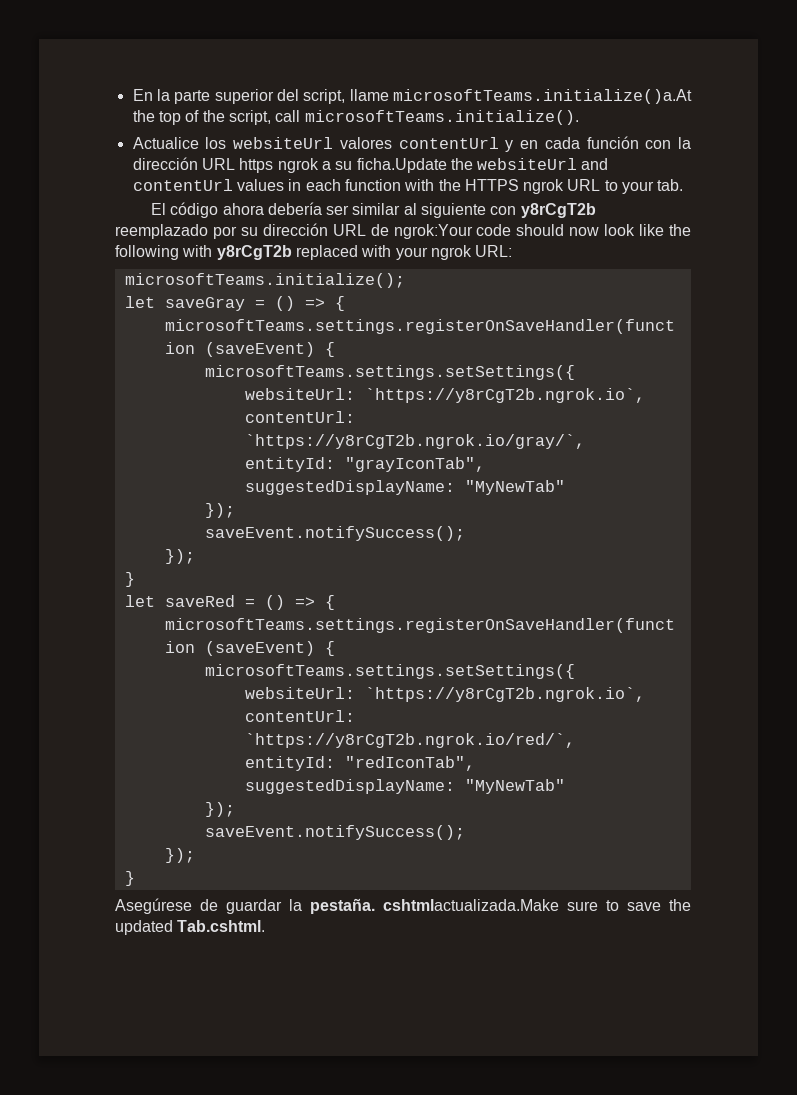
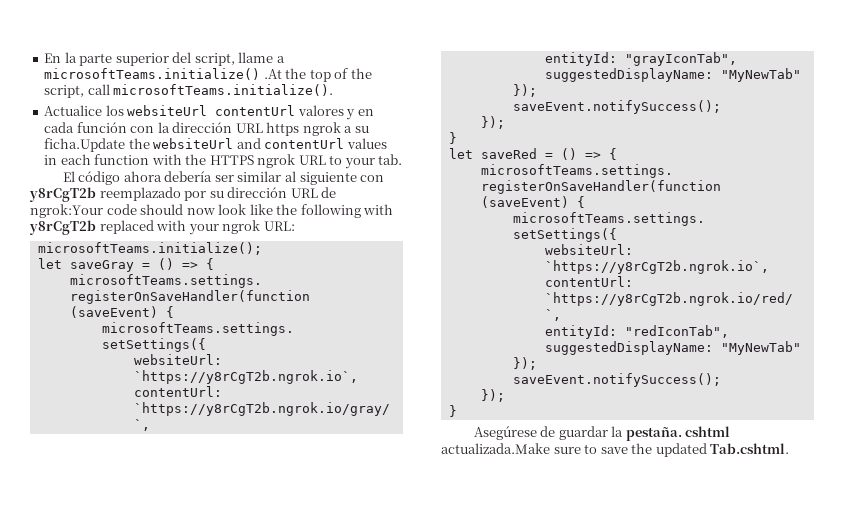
[393,89,692,104] microsoftTeams.initialize()a.At -> [276,56,285,63] [44,68,282,80] a microsoftTeams.initialize() .At
[339,137,499,149] valores contentUrl -> [215,105,344,116] contentUrl valores
[383,899,559,911] cshtmlactualizada.Make -> [685,426,731,437] [441,443,550,454] cshtml actualizada.Make

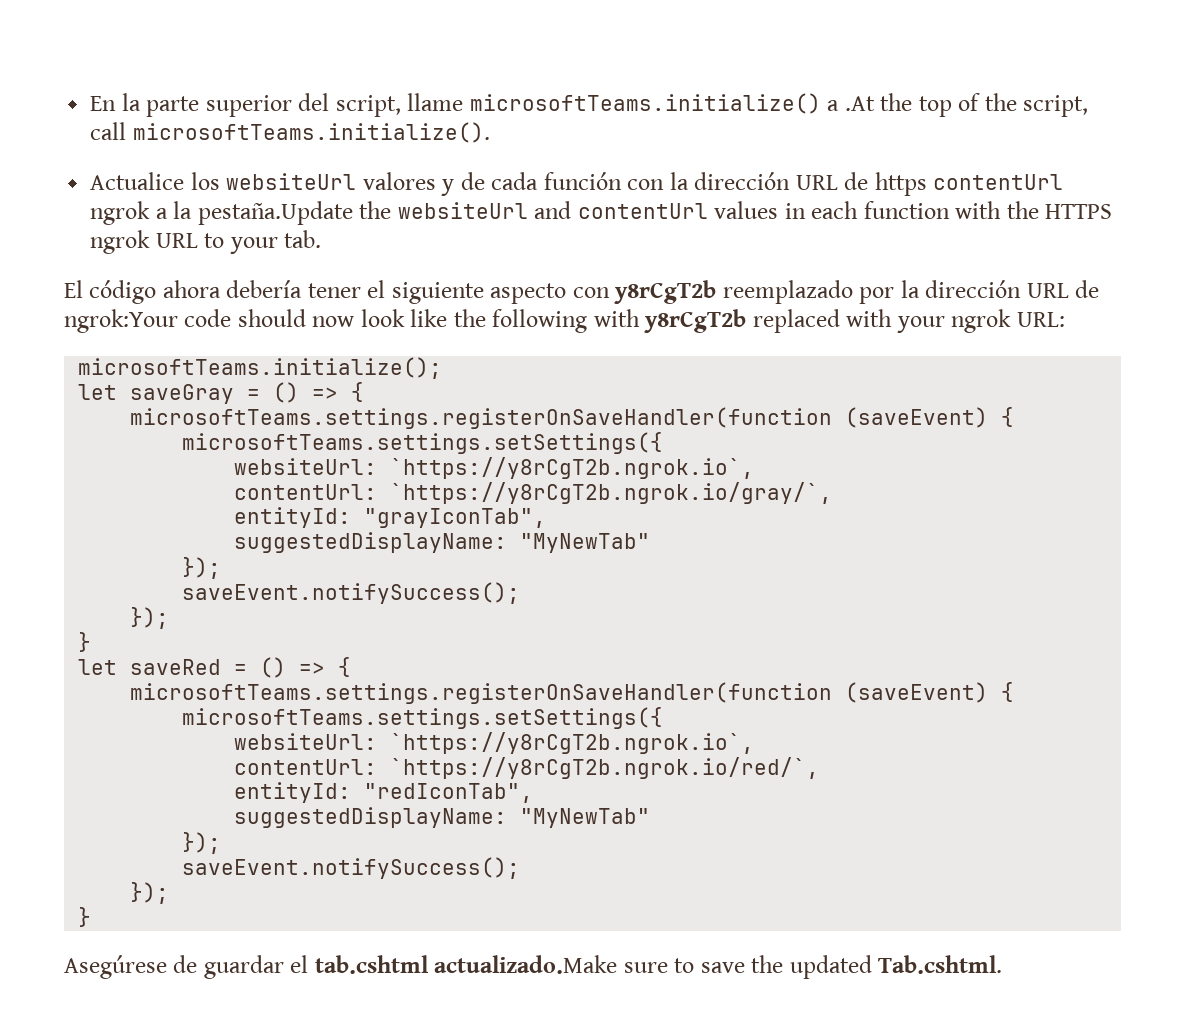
[276,56,285,63] [44,68,261,80] a microsoftTeams.initialize() -> [469,93,840,114] microsoftTeams.initialize() a
[215,105,296,116] contentUrl -> (357, 181) none
[357,109,374,116] en -> [460,172,485,190] de
[266,122,369,136] [44,138,126,152] https ngrok a su ficha.Update -> [844,172,1064,196] [90,201,353,225] de https contentUrl ngrok a la pestaña.Update
[214,171,357,185] ser similar al siguiente -> [307,280,567,304] tener el siguiente aspecto
[209,191,224,198] su -> [900,280,920,298] la
[611,426,731,441] [441,443,550,454] la pestaña. cshtml actualizada.Make -> [290,955,618,974] el tab.cshtml actualizado.Make

